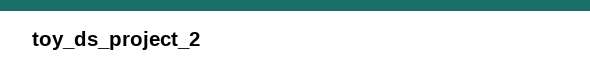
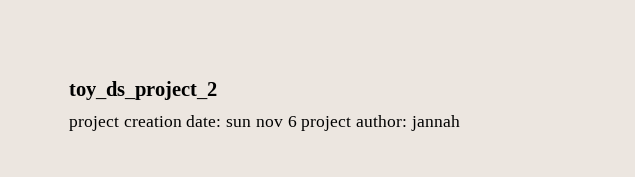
(200, 40) none -> [69,115,460,131] // project creation date: sun nov 6 project author: jannah

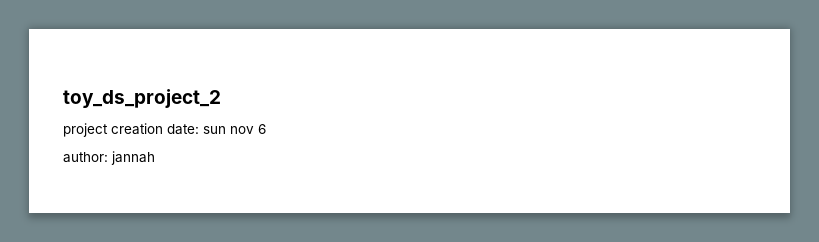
[301,116,352,131] project -> (266, 129) //

